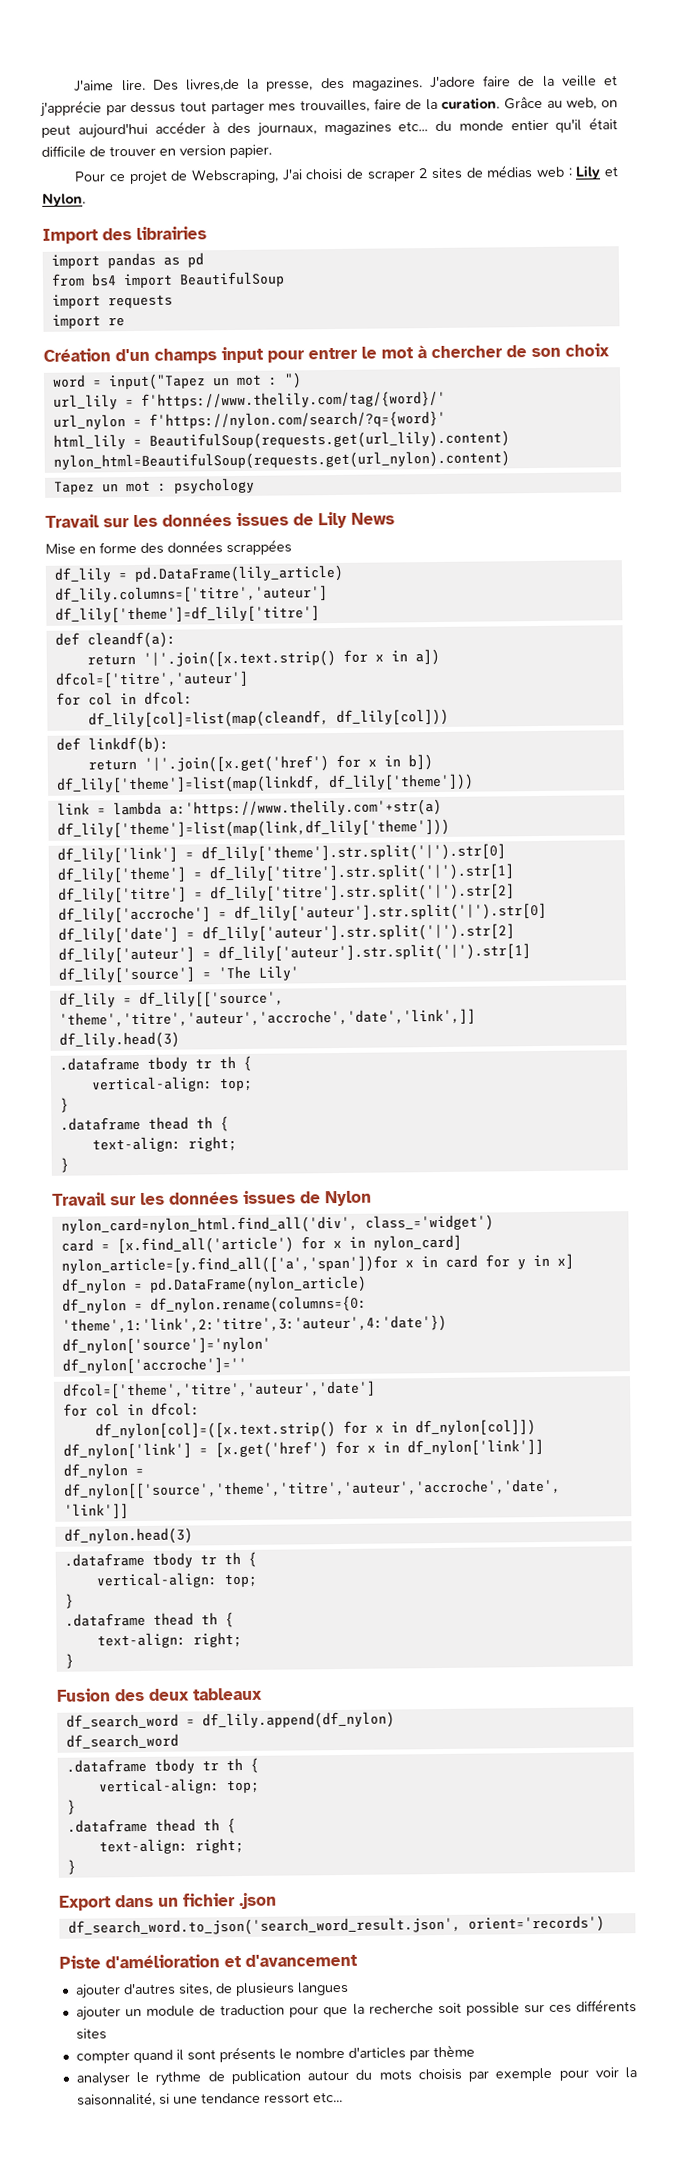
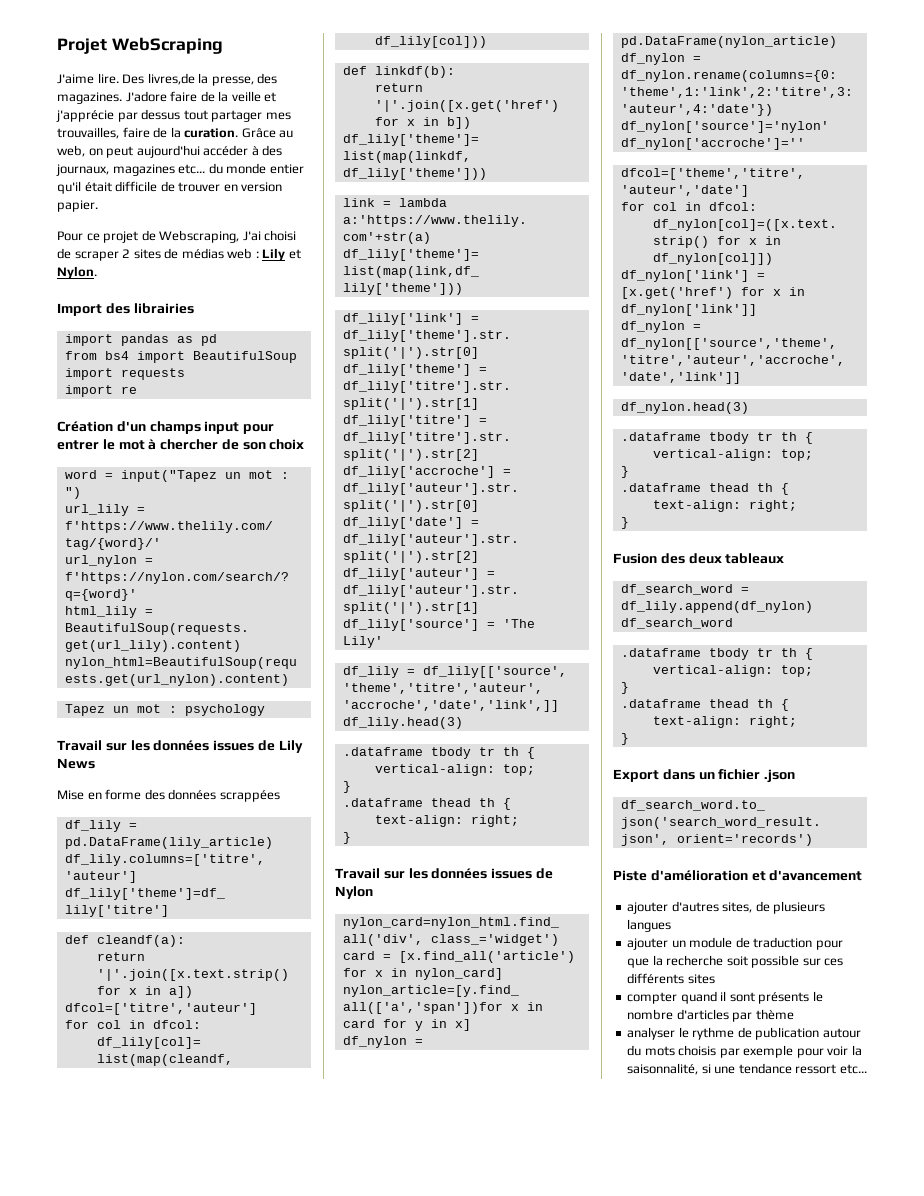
(74, 85) none -> [57,37,223,54] Projet WebScraping //

